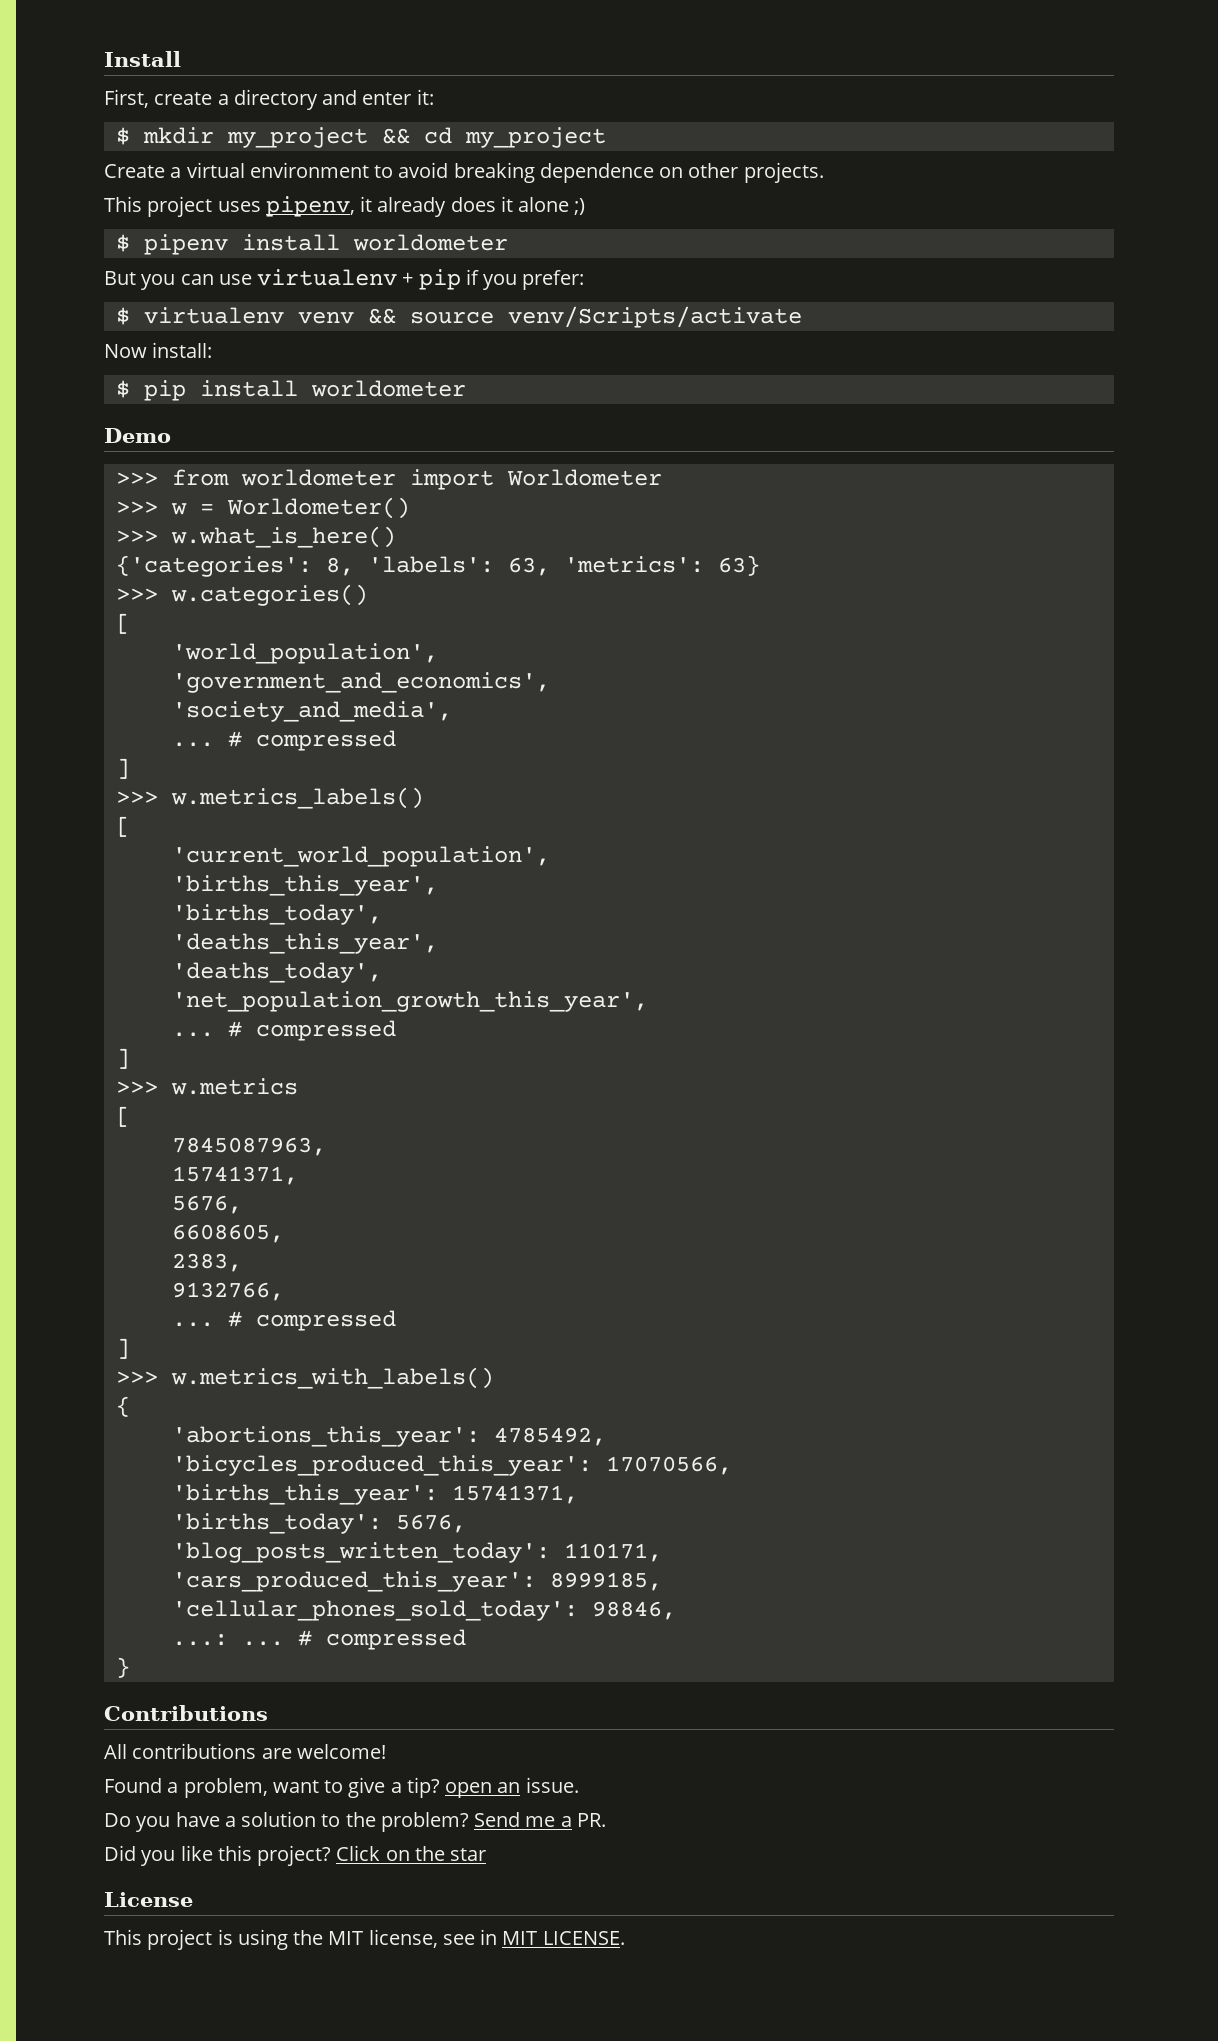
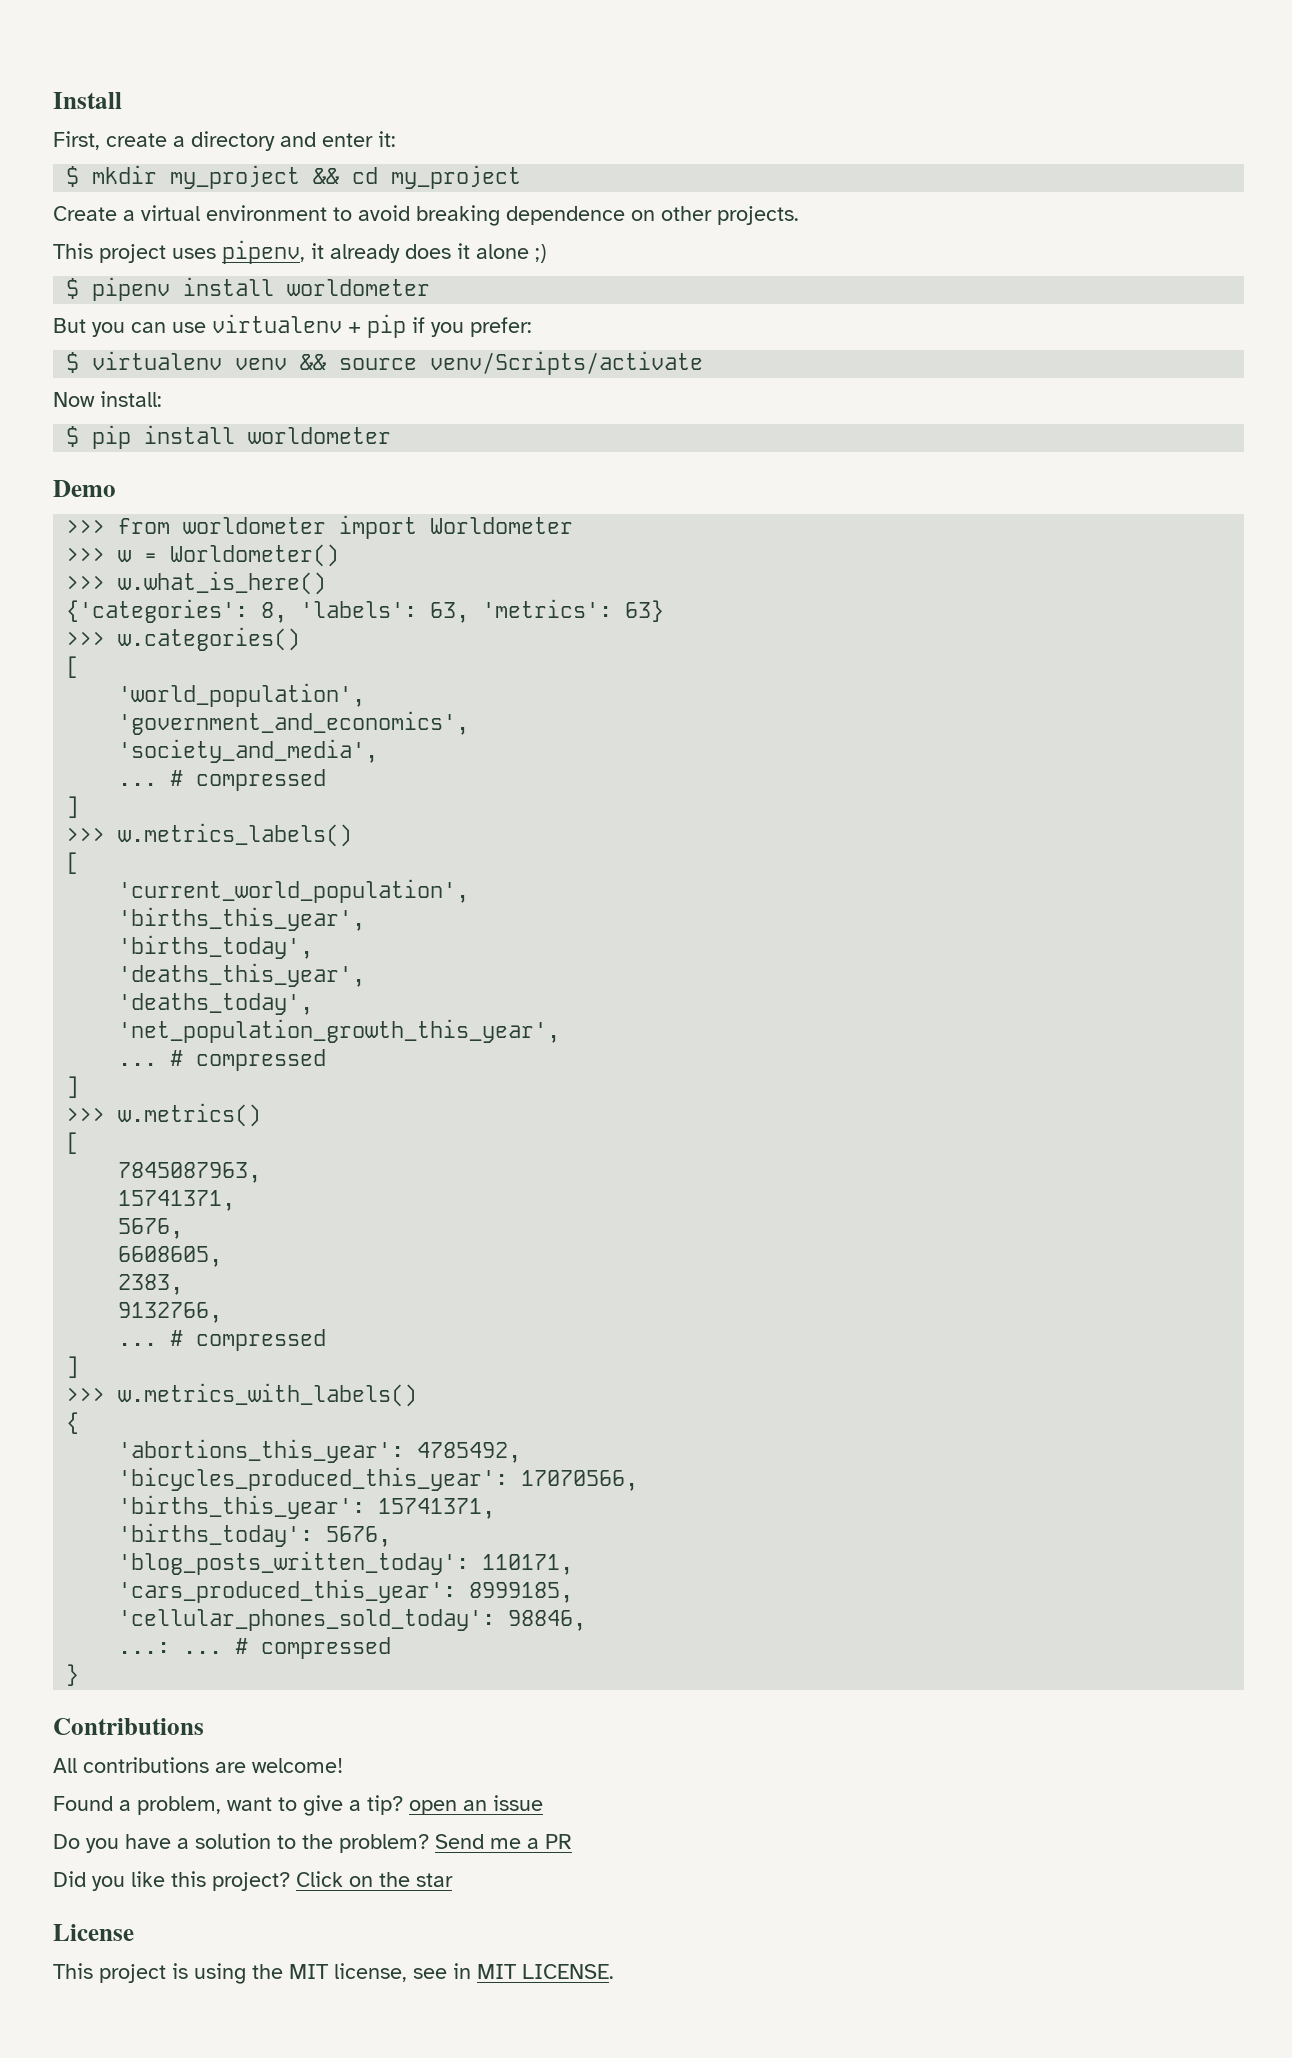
[170,1078,298,1095] w.metrics -> [118,1103,262,1127] w.metrics()
[525,1777,579,1793] issue. -> [493,1795,543,1811] issue
[576,1813,606,1827] PR. -> [545,1834,572,1849] PR

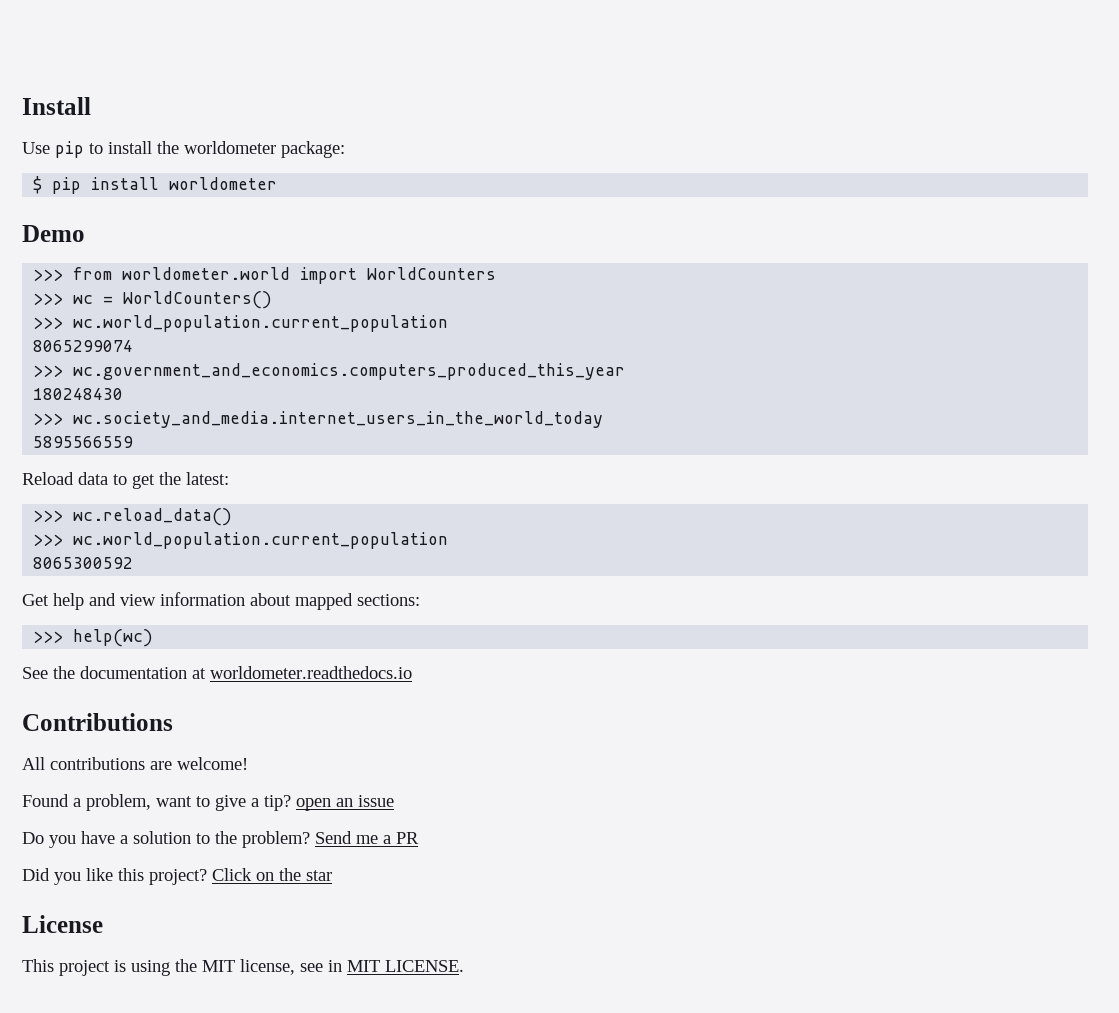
[53,131,396,151] [66,165,522,189] [53,205,799,226] [53,240,547,264] [66,277,431,301] [53,314,532,338] [66,351,704,375] [53,391,162,407] First, create a directory and enter it: // $ mkdir my_project && cd my_project // Create a virtual environment to avoid breaking dependence on other projects. // This project uses pipenv, it already does it alone ;) // $ pipenv install worldometer // But you can use virtualenv + pip if you prefer: // $ virtualenv venv && source venv/Scripts/activate // Now install: -> [22,141,345,158] Use pip to install the worldometer package:
[183,515,574,539] [66,544,340,567] [66,571,327,595] [66,599,665,623] [66,627,301,651] [66,656,80,678] [118,683,366,707] [118,711,470,735] [118,739,379,763] [118,769,327,791] [66,796,80,818] [66,823,353,847] [66,852,80,874] [118,879,470,903] [118,907,366,931] [118,935,314,959] [118,963,366,987] [118,993,314,1015] [118,1019,561,1043] [118,1049,327,1071] [66,1076,80,1098] [66,1103,262,1127] [66,1132,80,1154] [118,1162,262,1183] [118,1190,236,1211] [118,1218,184,1239] [118,1246,223,1267] [118,1274,184,1295] [118,1302,223,1323] [118,1329,327,1351] [66,1356,80,1378] [66,1383,418,1407] [66,1412,80,1434] [118,1439,522,1463] [118,1467,639,1491] [118,1495,496,1519] [118,1523,392,1547] [118,1551,574,1575] [118,1579,574,1603] [118,1609,587,1631] [118,1637,392,1659] [66,1664,80,1686] worldometer import Worldometer // >>> w = Worldometer() // >>> w.what_is_here() // {'categories': 8, 'labels': 63, 'metrics': 63} // >>> w.categories() // [ // 'world_population', // 'government_and_economics', // 'society_and_media', // ... # compressed // ] // >>> w.metrics_labels() // [ // 'current_world_population', // 'births_this_year', // 'births_today', // 'deaths_this_year', // 'deaths_today', // 'net_population_growth_this_year', // ... # compressed // ] // >>> w.metrics() // [ // 7845087963, // 15741371, // 5676, // 6608605, // 2383, // 9132766, // ... # compressed // ] // >>> w.metrics_with_labels() // { // 'abortions_this_year': 4785492, // 'bicycles_produced_this_year': 17070566, // 'births_this_year': 15741371, // 'births_today': 5676, // 'blog_posts_written_today': 110171, // 'cars_produced_this_year': 8999185, // 'cellular_phones_sold_today': 98846, // ...: ... # compressed // } -> [122,267,497,284] [33,291,273,309] [33,315,449,332] [33,340,134,352] [33,363,626,380] [33,388,124,400] [33,411,604,428] [33,436,134,448] [22,472,229,489] [33,508,233,526] [33,532,449,549] [33,557,134,569] [22,592,420,610] [33,629,154,647] [22,666,412,679] worldometer.world import WorldCounters // >>> wc = WorldCounters() // >>> wc.world_population.current_population // 8065299074 // >>> wc.government_and_economics.computers_produced_this_year // 180248430 // >>> wc.society_and_media.internet_users_in_the_world_today // 5895566559 // Reload data to get the latest: // >>> wc.reload_data() // >>> wc.world_population.current_population // 8065300592 // Get help and view information about mapped sections: // >>> help(wc) // See the documentation at worldometer.readthedocs.io

